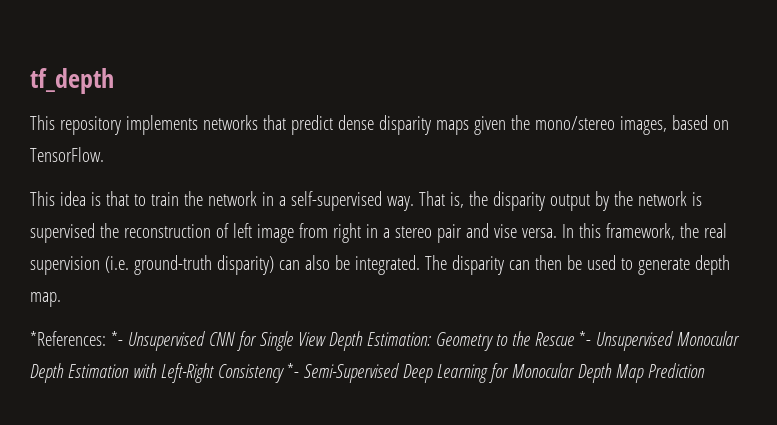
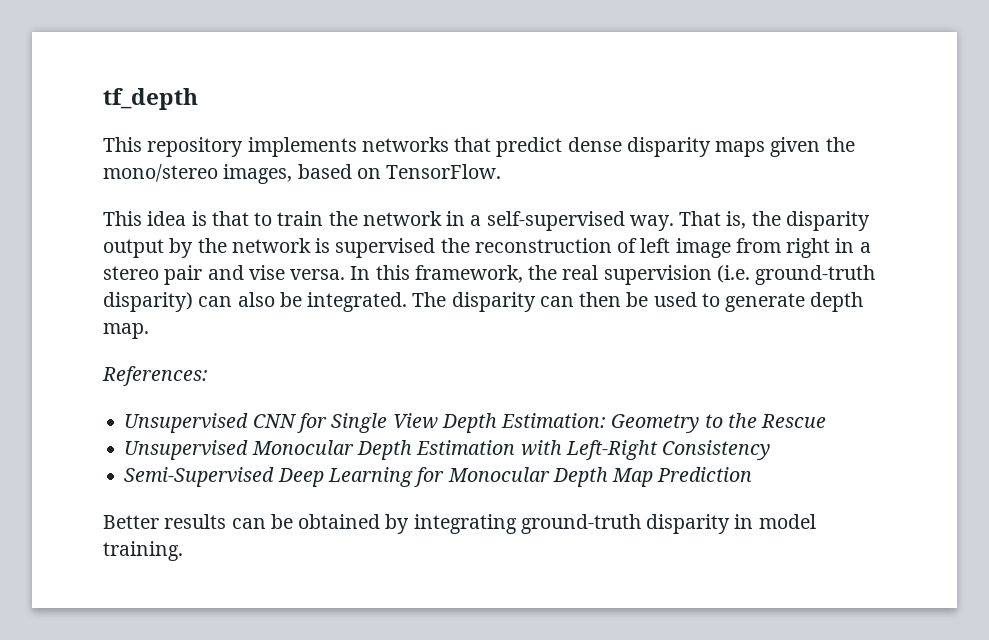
[30,331,123,346] *References: *- -> [102,366,208,386] References: //
[578,331,591,346] *- -> (827, 421) //
[286,363,299,378] *- -> (771, 450) //
(705, 370) none -> [103,514,816,534] [103,541,183,561] // Better results can be obtained by integrating ground-truth disparity in model training.

